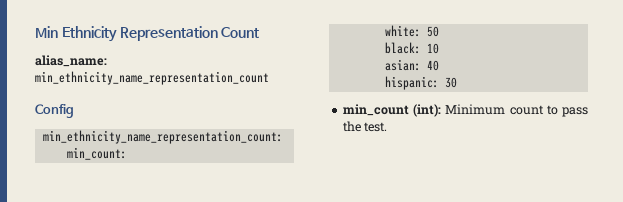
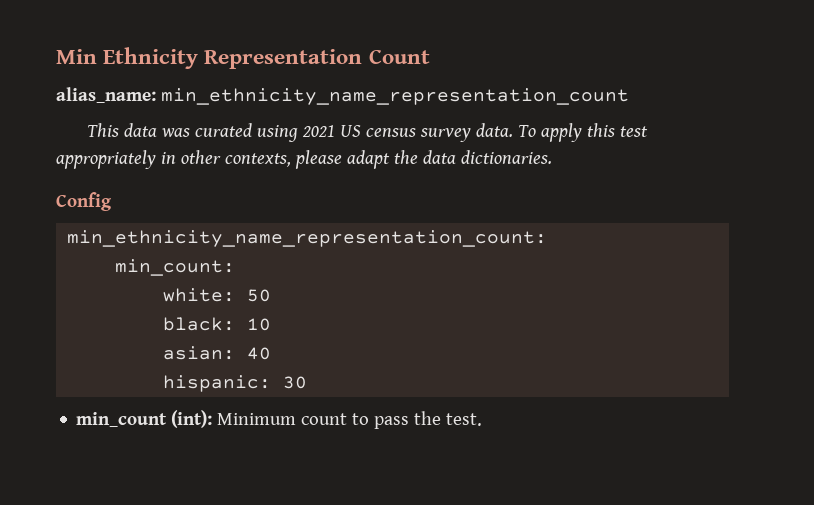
(269, 78) none -> [87,123,649,142] [56,150,552,169] // This data was curated using 2021 US census survey data. To apply this test appropriately in other contexts, please adapt the data dictionaries.

